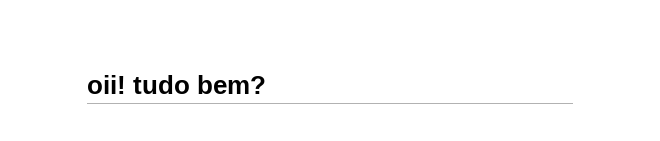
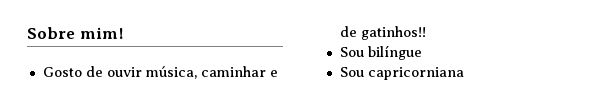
[87,75,267,94] oii! tudo bem? -> [27,27,123,39] [42,66,278,79] [339,26,426,40] [339,45,422,60] [339,67,464,80] Sobre mim! // Gosto de ouvir música, caminhar e de gatinhos!! // Sou bilíngue // Sou capricorniana

